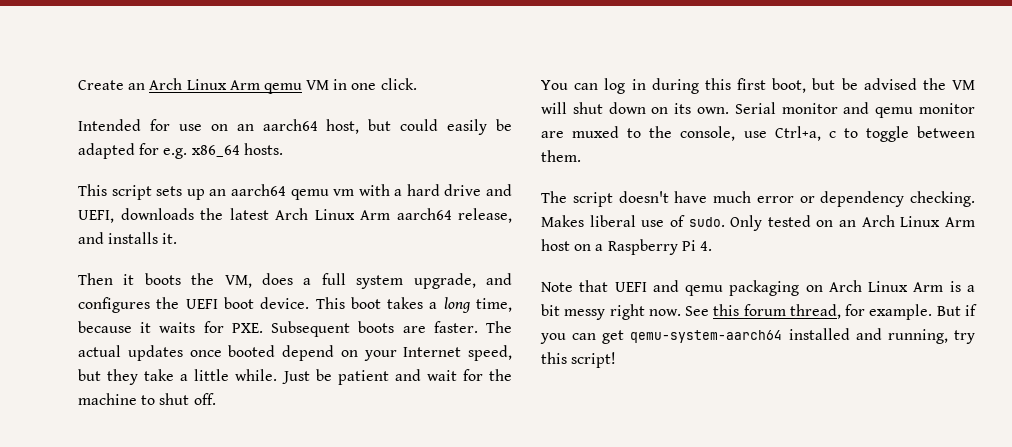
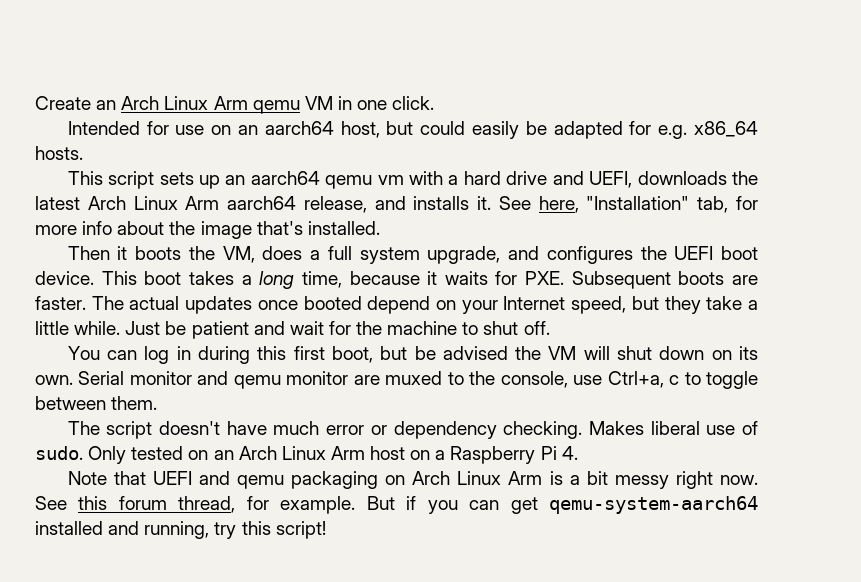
(178, 238) none -> [498,196,758,213] [35,221,380,239] See here, "Installation" tab, for more info about the image that's installed.

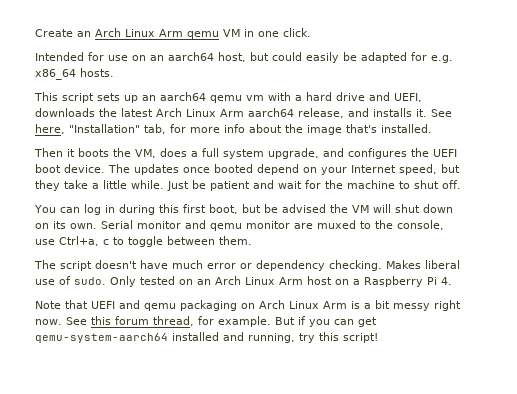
[101,271,758,289] [35,296,180,310] This boot takes a long time, because it waits for PXE. Subsequent boots are faster. The actual -> [108,164,130,173] The

